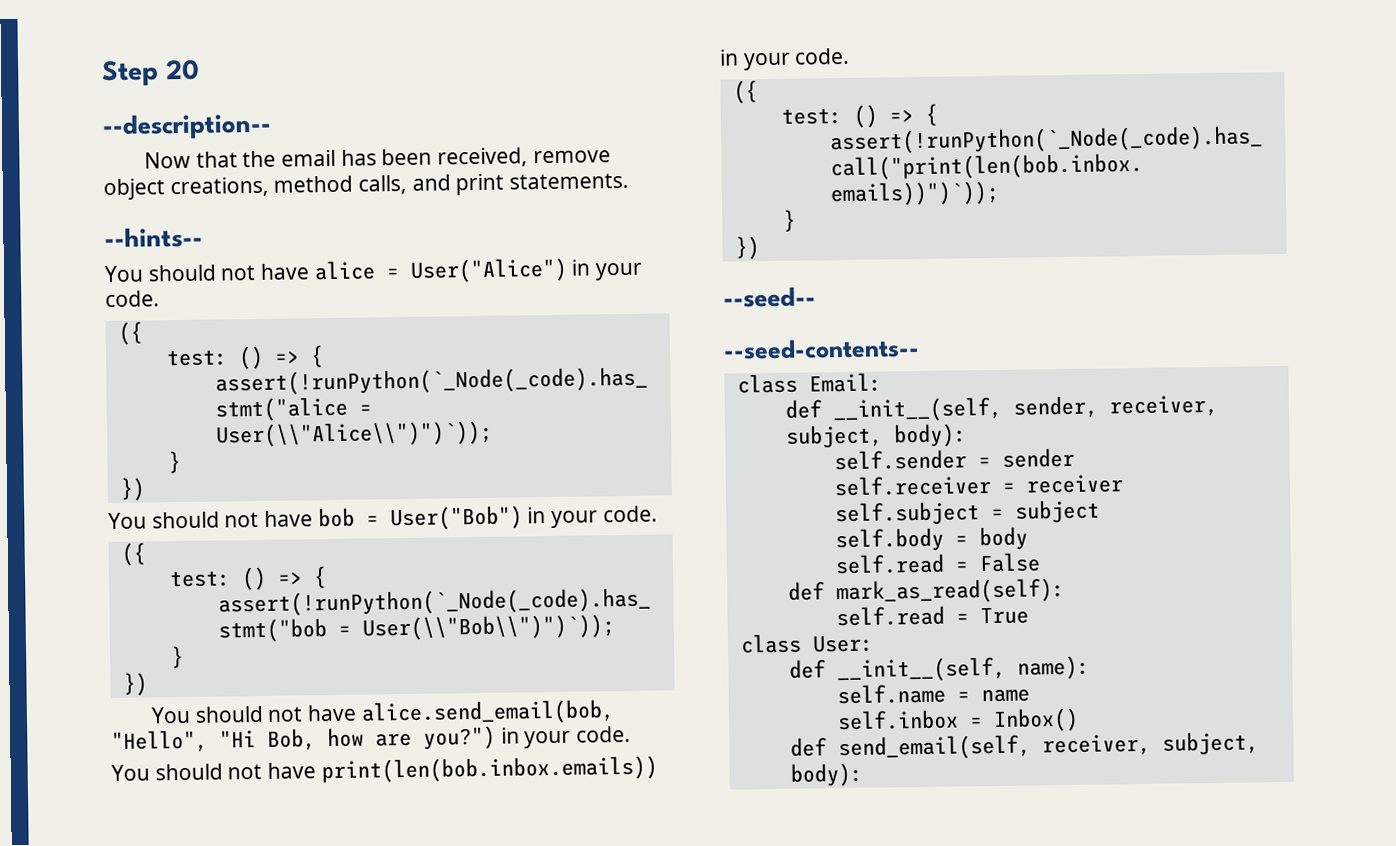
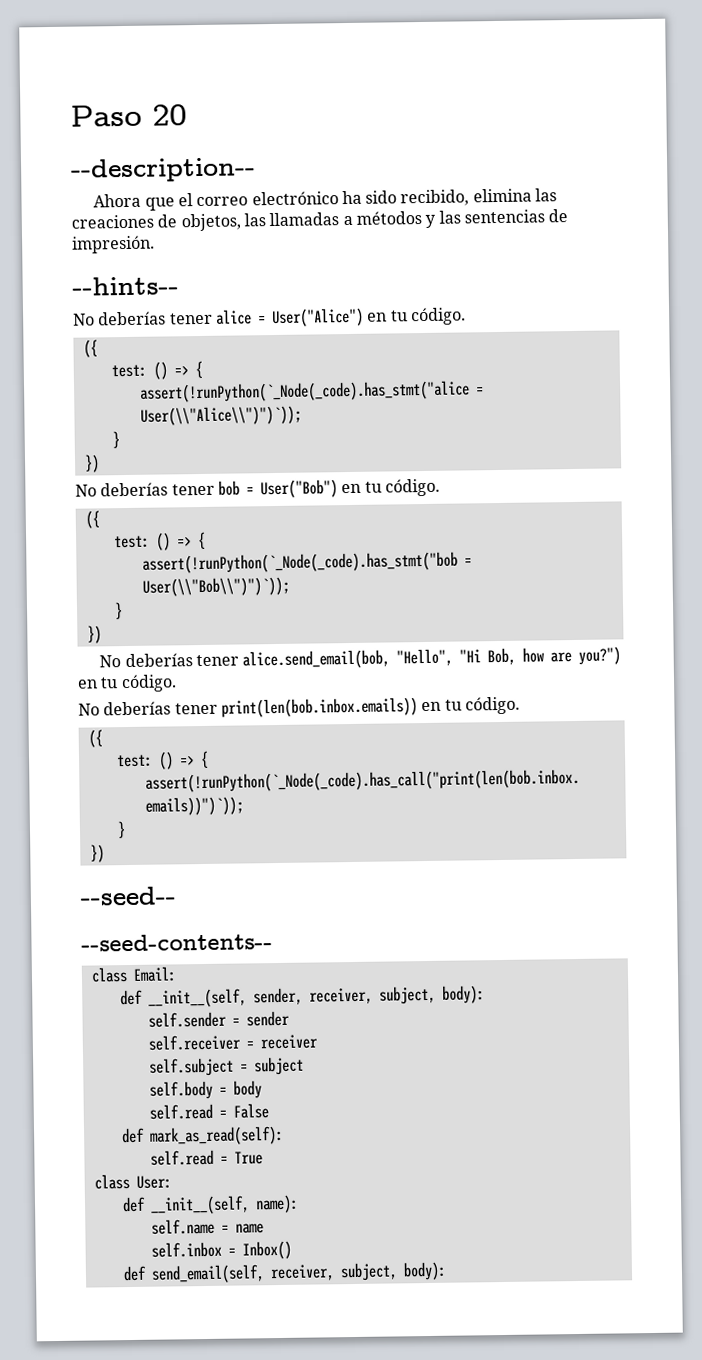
[102,60,159,87] Step -> [70,104,142,127] Paso
[144,147,611,169] [103,172,630,201] [104,226,203,249] [104,257,644,283] [105,290,160,308] Now that the email has been received, remove object creations, method calls, and print statements. // --hints-- // You should not have alice = User("Alice") in your code. -> [93,188,558,211] [71,209,569,232] [72,235,155,254] [72,276,179,296] [73,307,466,328] Ahora que el correo electrónico ha sido recibido, elimina las creaciones de objetos, las llamadas a métodos y las sentencias de impresión. // --hints-- // No deberías tener alice = User("Alice") en tu código.
[108,505,658,531] You should not have bob = User("Bob") in your code. -> [75,478,440,499] No deberías tener bob = User("Bob") en tu código.
[151,704,358,724] You should not have -> [99,653,239,668] No deberías tener
[500,725,632,749] [111,755,658,784] [719,47,851,71] in your code. // You should not have print(len(bob.inbox.emails)) in your code. -> [77,674,177,693] [78,696,520,718] en tu código. // No deberías tener print(len(bob.inbox.emails)) en tu código.

